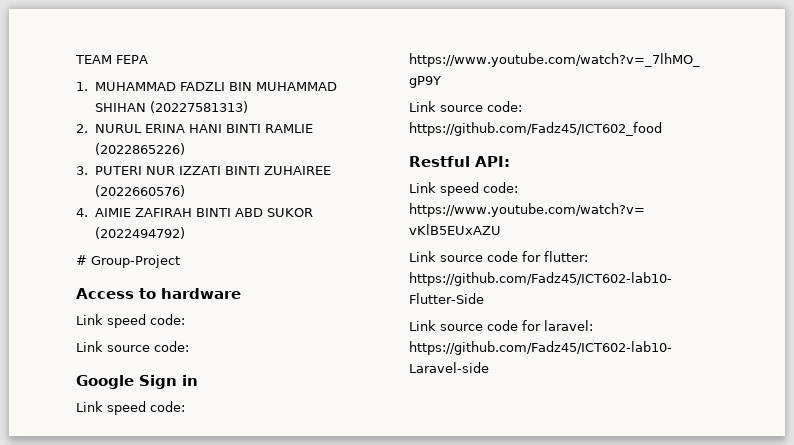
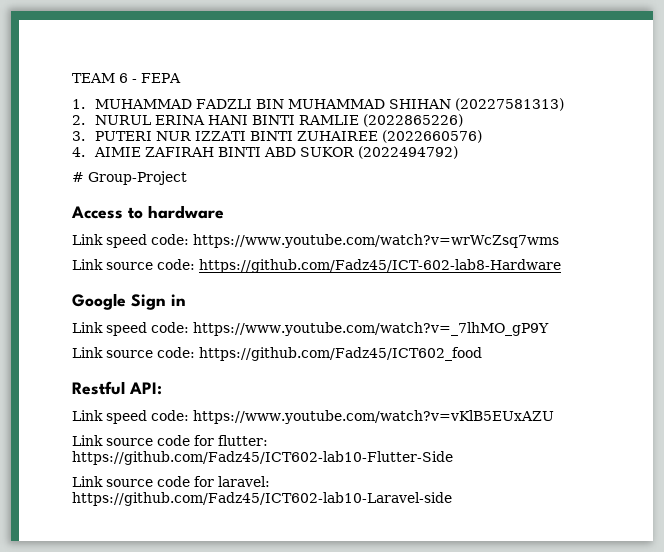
(112, 59) none -> [119,73,137,83] 6 -
[76,341,189,352] // Link source code: -> [193,234,559,248] [72,259,561,273] https://www.youtube.com/watch?v=wrWcZsq7wms // Link source code: https://github.com/Fadz45/ICT-602-lab8-Hardware

